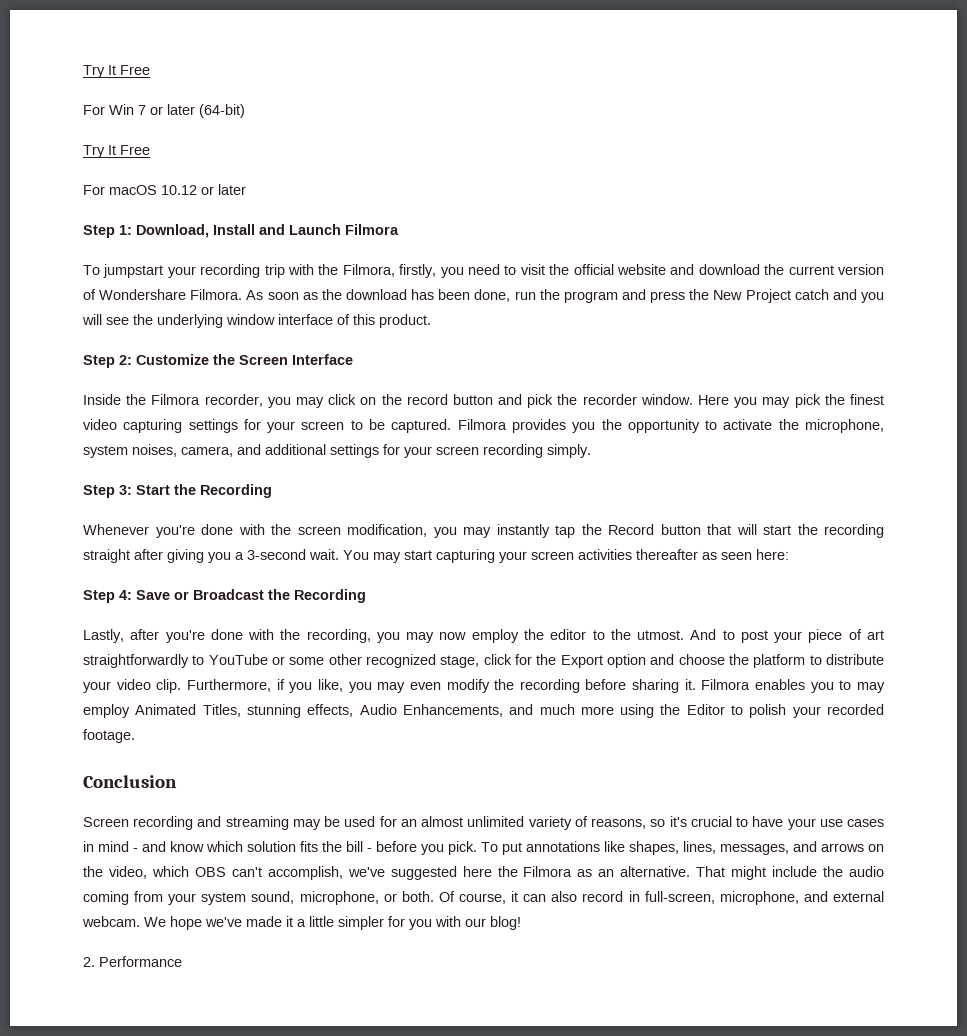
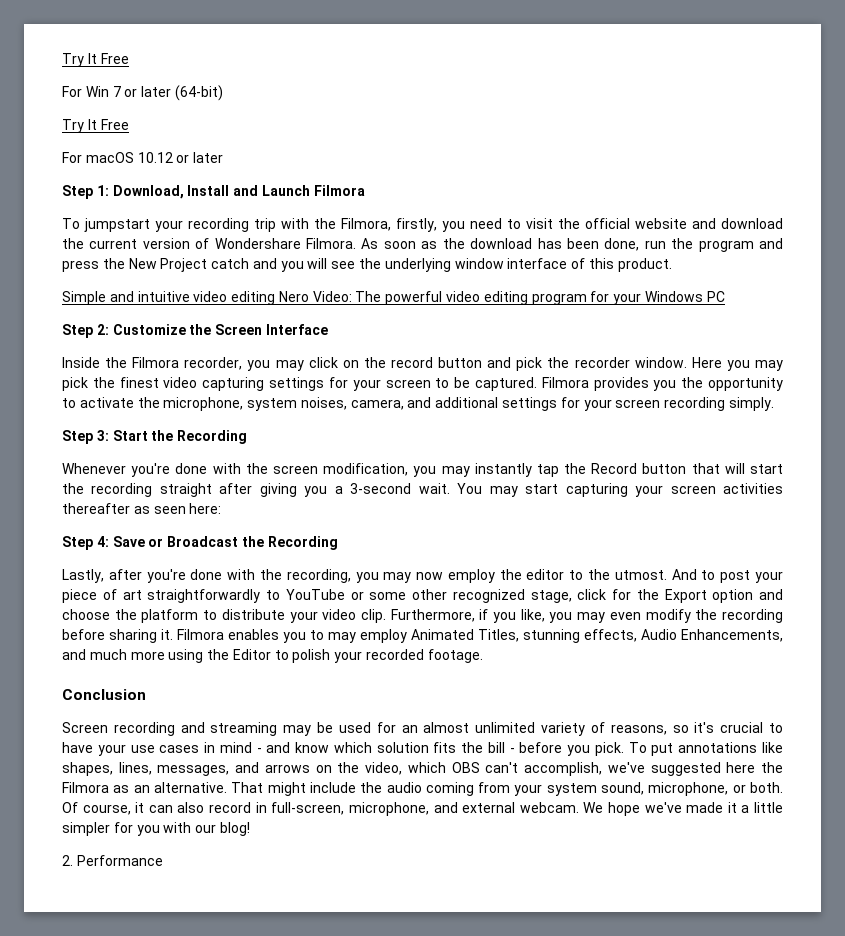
(431, 321) none -> [62,291,725,305] // Simple and intuitive video editing Nero Video: The powerful video editing program for your Windows PC

